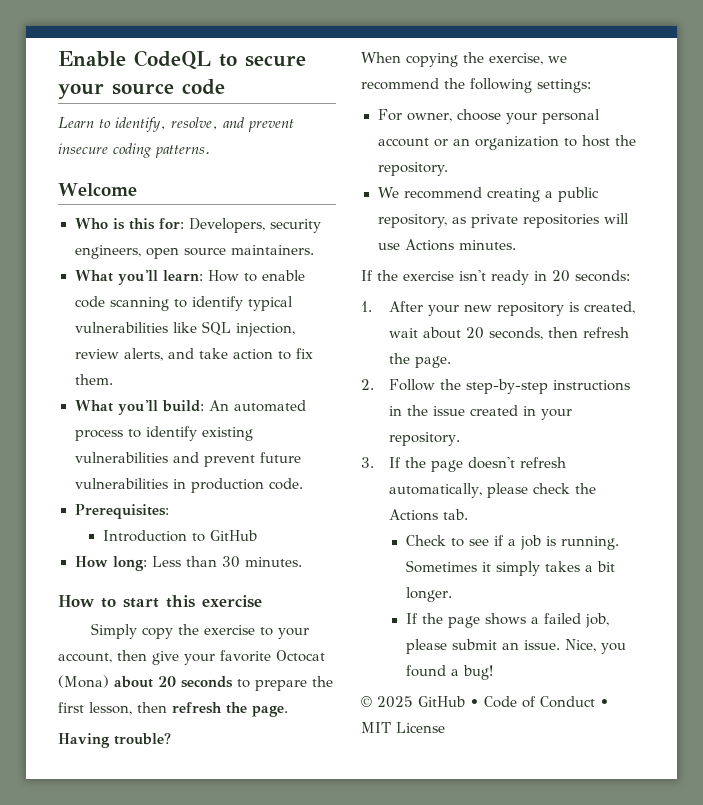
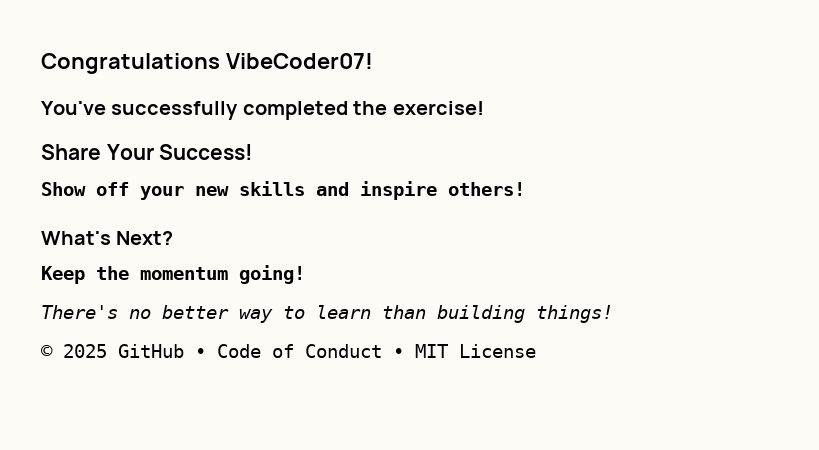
[58,50,306,70] [58,79,225,99] [58,117,294,132] [58,143,210,158] [58,183,137,196] [74,218,321,233] [74,245,314,259] [74,270,305,285] [74,296,293,311] [74,321,295,337] [74,348,313,361] [74,374,113,385] [74,400,306,415] [74,426,253,441] [74,452,301,467] [74,478,303,493] [74,504,169,519] [102,530,257,542] [74,556,302,571] [58,595,262,608] [90,623,309,639] [58,650,325,665] [58,675,333,691] [58,702,288,717] [58,733,171,748] [361,52,567,67] [361,78,591,93] [377,109,600,124] [377,135,636,150] [377,162,449,176] [377,187,600,202] [377,213,630,228] [377,239,516,251] [361,270,630,285] [361,301,636,316] [389,327,630,340] [389,353,452,368] [361,379,631,394] [389,405,573,420] [389,432,461,446] [361,457,567,472] [389,483,597,498] [389,509,469,521] [405,535,619,550] [405,560,615,576] [405,587,452,602] [405,613,609,628] [405,639,626,654] [405,665,493,680] Enable CodeQL to secure your source code // Learn to identify, resolve, and prevent insecure coding patterns. // Welcome // Who is this for: Developers, security engineers, open source maintainers. // What you'll learn: How to enable code scanning to identify typical vulnerabilities like SQL injection, review alerts, and take action to fix them. // What you'll build: An automated process to identify existing vulnerabilities and prevent future vulnerabilities in production code. // Prerequisites: // Introduction to GitHub // How long: Less than 30 minutes. // How to start this exercise // Simply copy the exercise to your account, then give your favorite Octocat (Mona) about 20 seconds to prepare the first lesson, then refresh the page. // Having trouble? // When copying the exercise, we recommend the following settings: // For owner, choose your personal account or an organization to host the repository. // We recommend creating a public repository, as private repositories will use Actions minutes. // If the exercise isn't ready in 20 seconds: // 1. After your new repository is created, wait about 20 seconds, then refresh the page. // 2. Follow the step-by-step instructions in the issue created in your repository. // 3. If the page doesn't refresh automatically, please check the Actions tab. // Check to see if a job is running. Sometimes it simply takes a bit longer. // If the page shows a failed job, please submit an issue. Nice, you found a bug! -> [41,53,373,74] [41,101,484,120] [41,144,254,160] [41,181,525,200] [41,231,174,245] [41,265,305,284] [41,305,613,323] Congratulations VibeCoder07! // You've successfully completed the exercise! // Share Your Success! // Show off your new skills and inspire others! // What's Next? // Keep the momentum going! // There's no better way to learn than building things!

